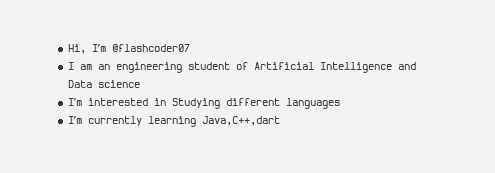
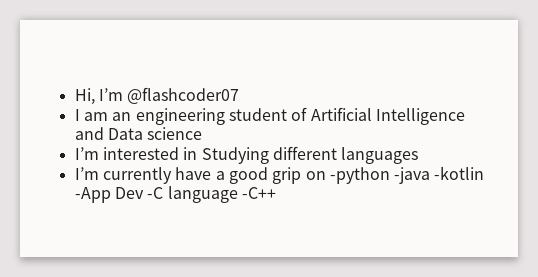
[147,116,280,127] learning Java,C++,dart -> [175,166,485,184] [74,186,276,203] have a good grip on -python -java -kotlin -App Dev -C language -C++

